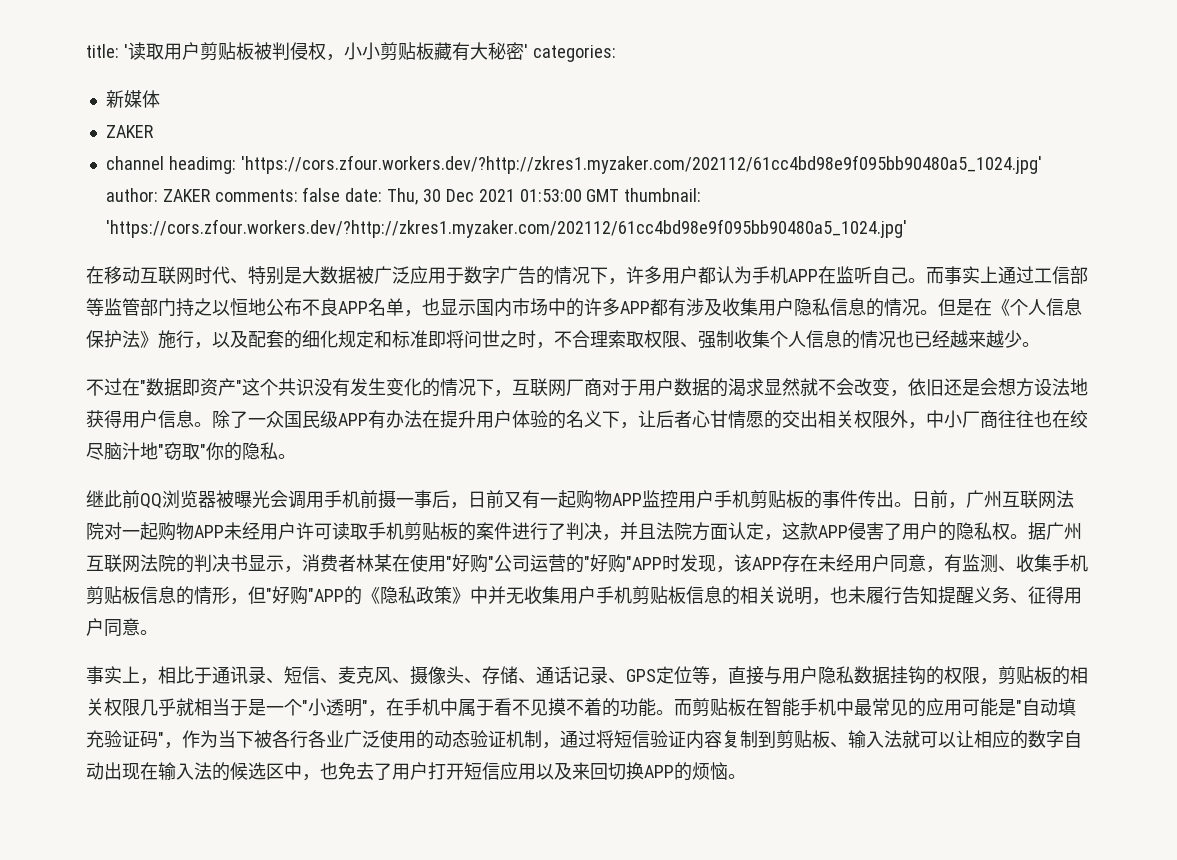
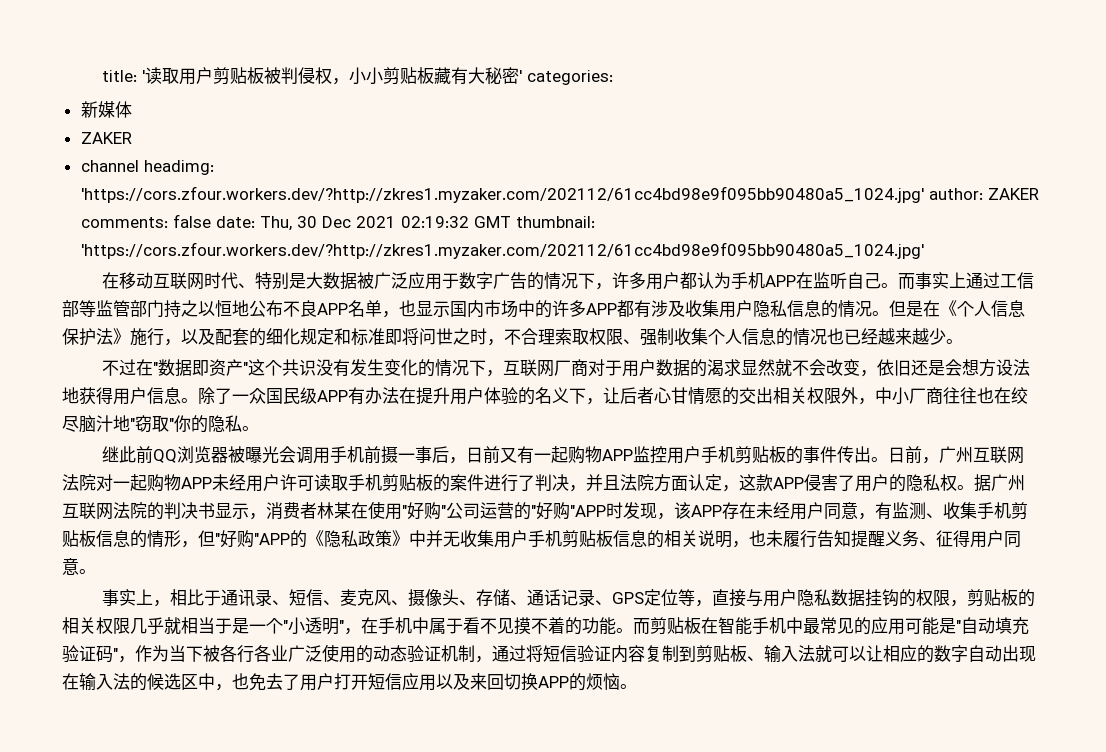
[519,189,582,202] 01:53:00 -> [400,216,469,228] 02:19:32

